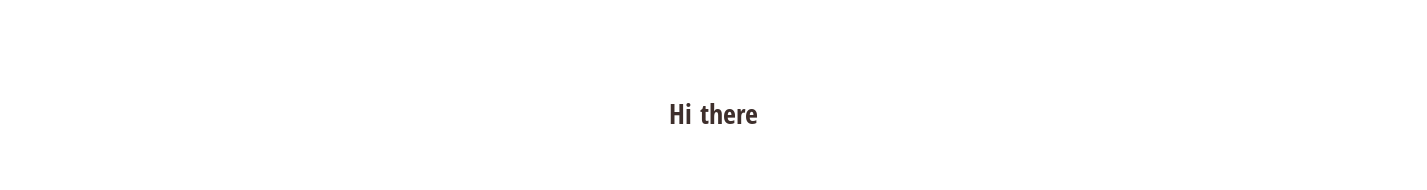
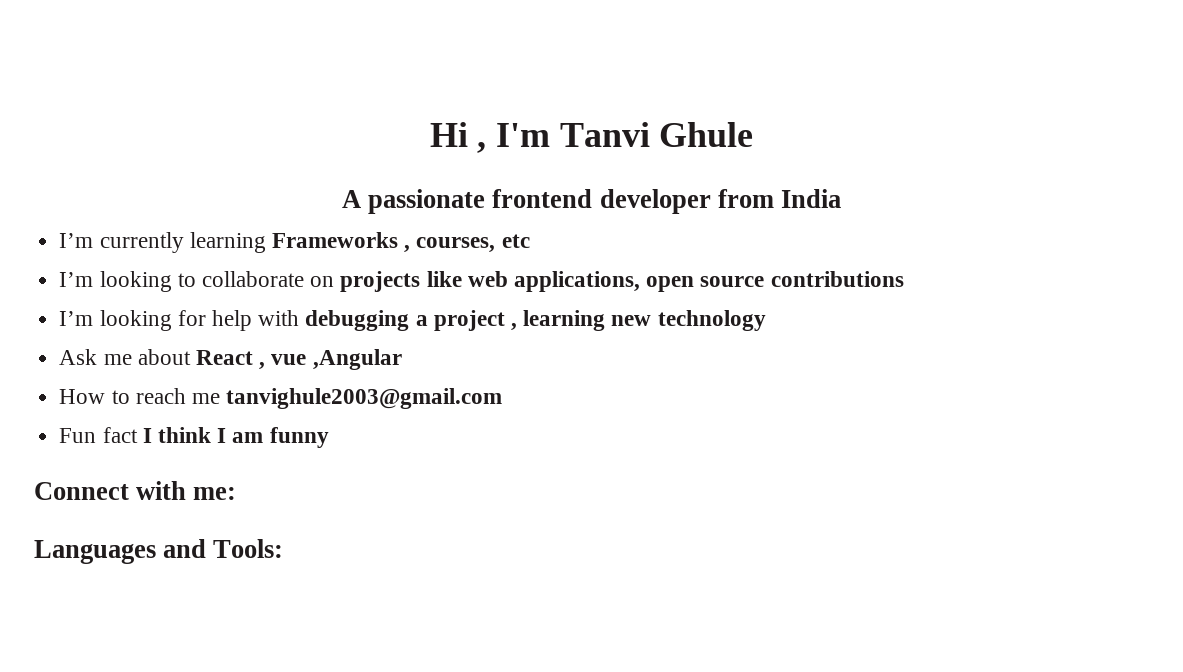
[699,103,758,124] there -> [477,122,754,153] [342,189,841,214] [59,232,530,253] [59,271,904,292] [59,310,766,331] [59,349,402,370] [59,388,503,409] [59,427,329,448] [34,481,237,500] [34,539,284,564] , I'm Tanvi Ghule // A passionate frontend developer from India // I’m currently learning Frameworks , courses, etc // I’m looking to collaborate on projects like web applications, open source contributions // I’m looking for help with debugging a project , learning new technology // Ask me about React , vue ,Angular // How to reach me tanvighule2003@gmail.com // Fun fact I think I am funny // Connect with me: // Languages and Tools:

